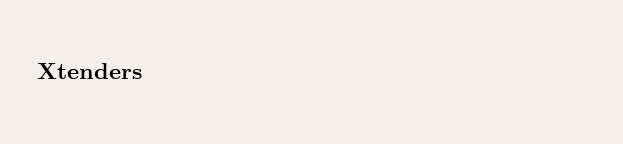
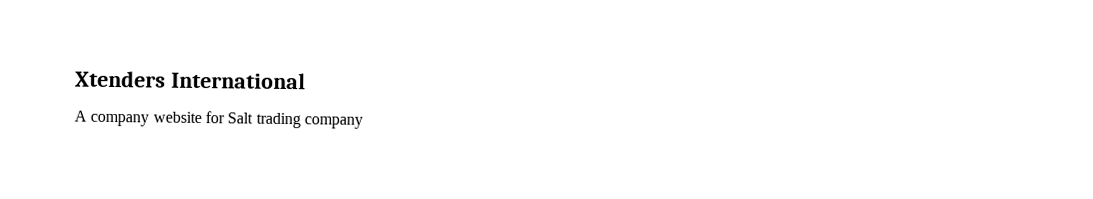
(142, 71) none -> [170,71,306,90] [74,110,363,129] International // A company website for Salt trading company

